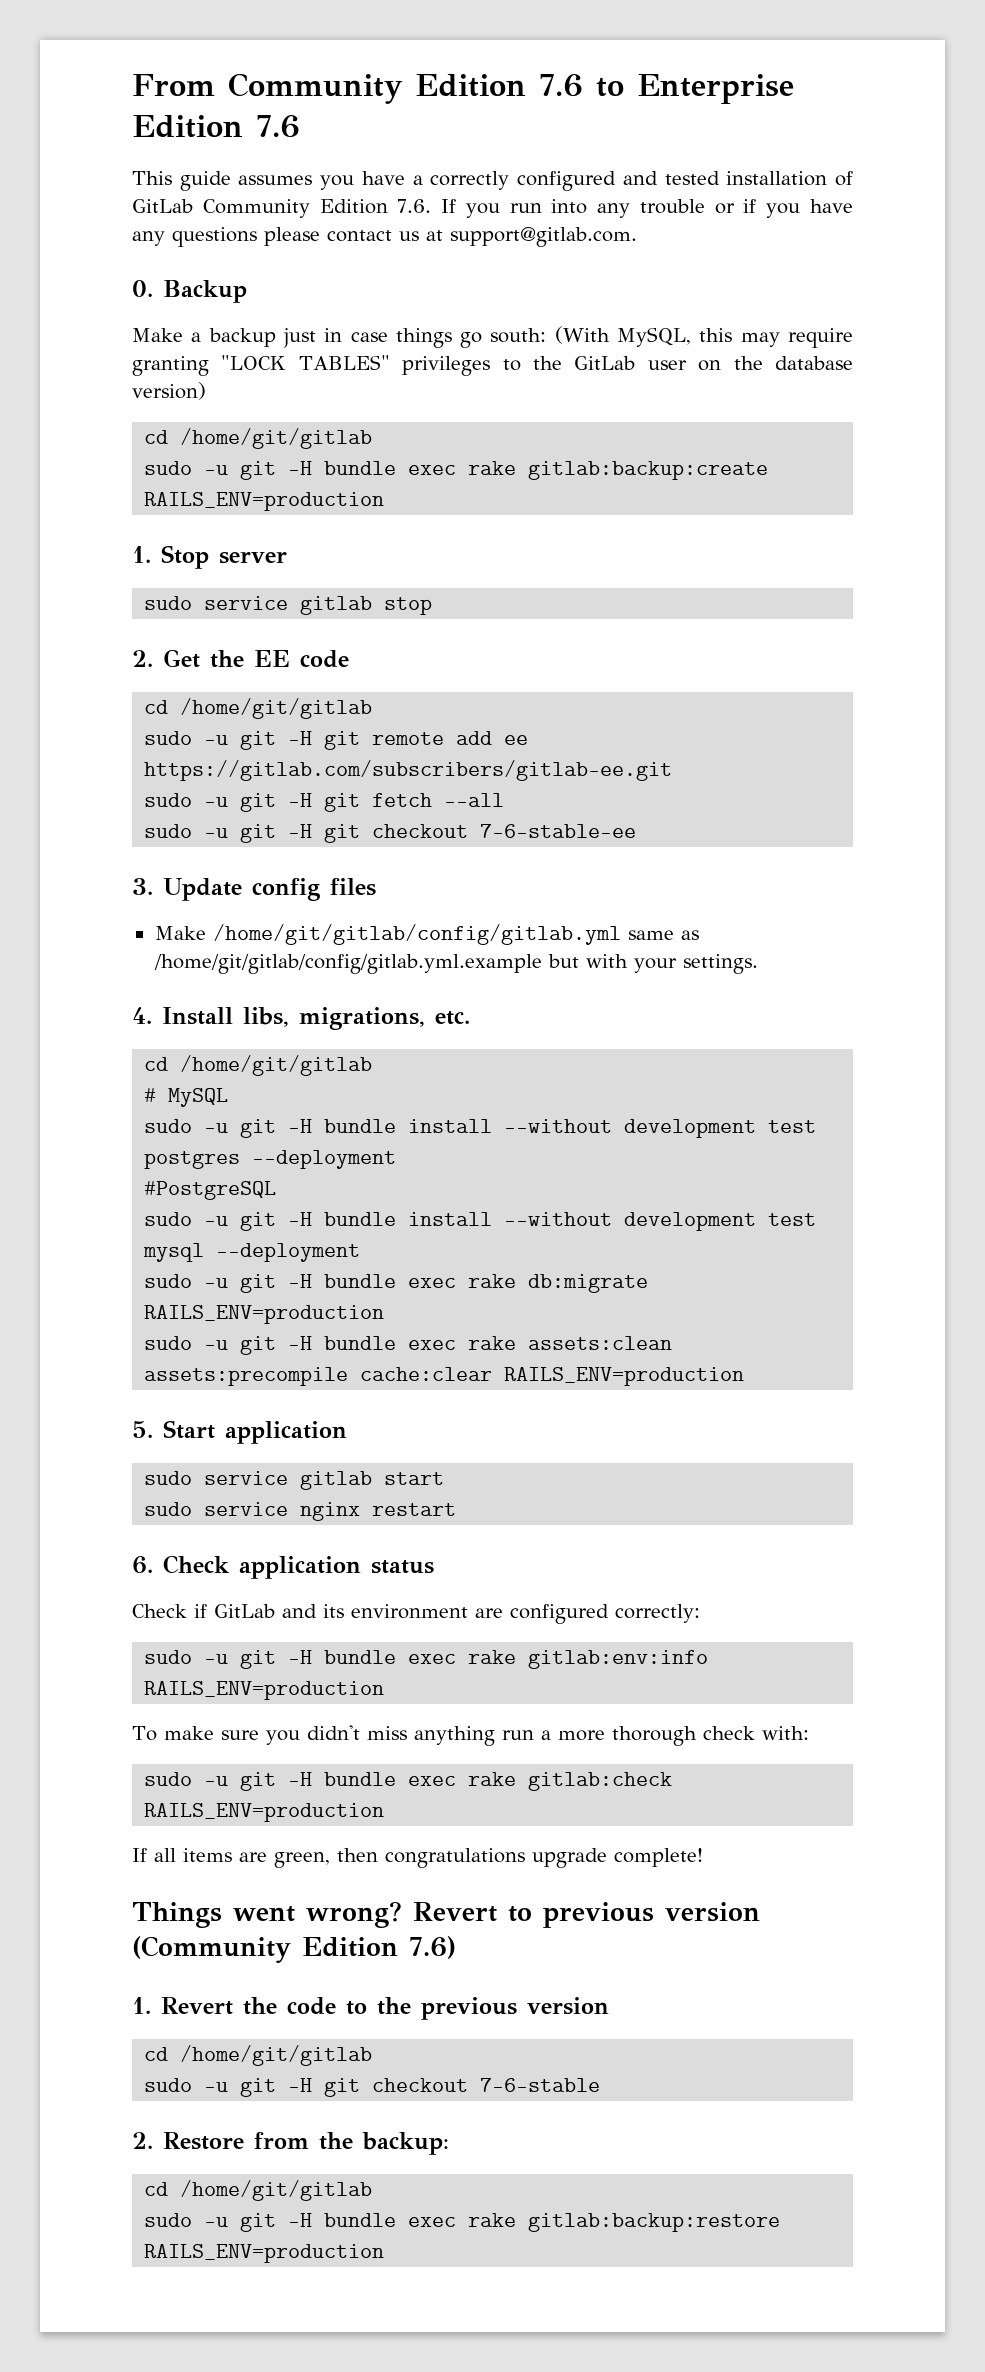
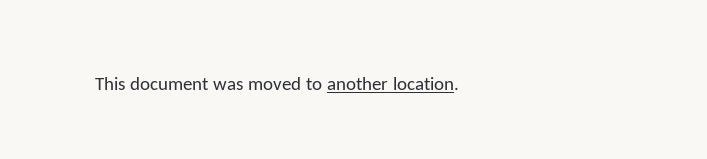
[132,73,794,104] [132,115,300,138] [132,171,854,191] [132,199,853,218] [132,227,637,247] [132,280,247,303] [132,326,853,348] [132,355,853,376] [132,382,206,400] [144,428,373,449] [144,461,769,480] [144,492,385,511] [132,545,287,569] [144,596,433,615] [132,649,349,668] [144,698,373,719] [144,731,529,750] [144,760,673,781] [144,793,505,812] [144,824,637,843] [132,878,376,901] [154,924,699,945] [153,954,758,974] [132,1007,470,1030] [144,1055,373,1076] [144,1088,229,1107] [144,1119,817,1138] [144,1150,397,1169] [144,1181,277,1200] [144,1212,817,1231] [143,1243,361,1262] [144,1274,649,1293] [144,1305,385,1324] [144,1336,673,1355] [144,1367,745,1386] [132,1420,347,1444] [144,1471,445,1490] [144,1502,457,1521] [132,1555,434,1579] [132,1604,700,1624] [144,1650,709,1669] [144,1681,385,1700] [132,1725,809,1746] [144,1772,673,1791] [144,1803,385,1822] [132,1848,703,1868] [132,1901,760,1928] [132,1936,456,1963] [132,1997,609,2020] [144,2045,373,2066] [144,2078,601,2097] [132,2132,449,2155] [144,2180,373,2201] [144,2213,781,2232] [144,2244,385,2263] From Community Edition 7.6 to Enterprise Edition 7.6 // This guide assumes you have a correctly configured and tested installation of GitLab Community Edition 7.6. If you run into any trouble or if you have any questions please contact us at support@gitlab.com. // 0. Backup // Make a backup just in case things go south: (With MySQL, this may require granting "LOCK TABLES" privileges to the GitLab user on the database version) // cd /home/git/gitlab // sudo -u git -H bundle exec rake gitlab:backup:create RAILS_ENV=production // 1. Stop server // sudo service gitlab stop // 2. Get the EE code // cd /home/git/gitlab // sudo -u git -H git remote add ee https://gitlab.com/subscribers/gitlab-ee.git // sudo -u git -H git fetch --all // sudo -u git -H git checkout 7-6-stable-ee // 3. Update config files // Make /home/git/gitlab/config/gitlab.yml same as /home/git/gitlab/config/gitlab.yml.example but with your settings. // 4. Install libs, migrations, etc. // cd /home/git/gitlab // # MySQL // sudo -u git -H bundle install --without development test postgres --deployment // #PostgreSQL // sudo -u git -H bundle install --without development test mysql --deployment // sudo -u git -H bundle exec rake db:migrate RAILS_ENV=production // sudo -u git -H bundle exec rake assets:clean assets:precompile cache:clear RAILS_ENV=production // 5. Start application // sudo service gitlab start // sudo service nginx restart // 6. Check application status // Check if GitLab and its environment are configured correctly: // sudo -u git -H bundle exec rake gitlab:env:info RAILS_ENV=production // To make sure you didn't miss anything run a more thorough check with: // sudo -u git -H bundle exec rake gitlab:check RAILS_ENV=production // If all items are green, then congratulations upgrade complete! // Things went wrong? Revert to previous version (Community Edition 7.6) // 1. Revert the code to the previous version // cd /home/git/gitlab // sudo -u git -H git checkout 7-6-stable // 2. Restore from the backup: // cd /home/git/gitlab // sudo -u git -H bundle exec rake gitlab:backup:restore RAILS_ENV=production -> [95,77,459,90] This document was moved to another location.

